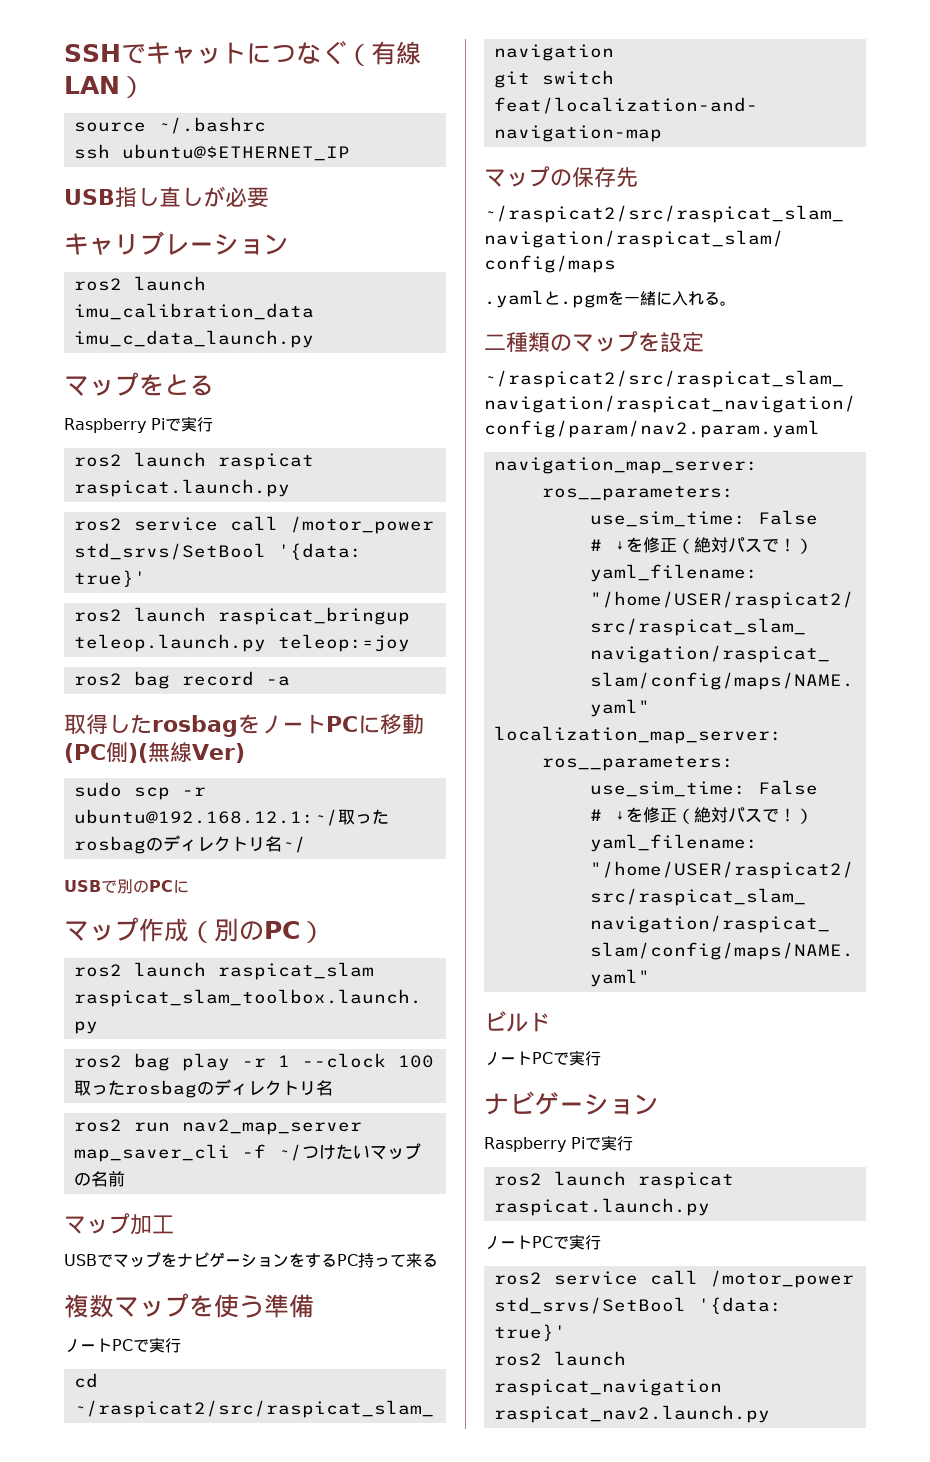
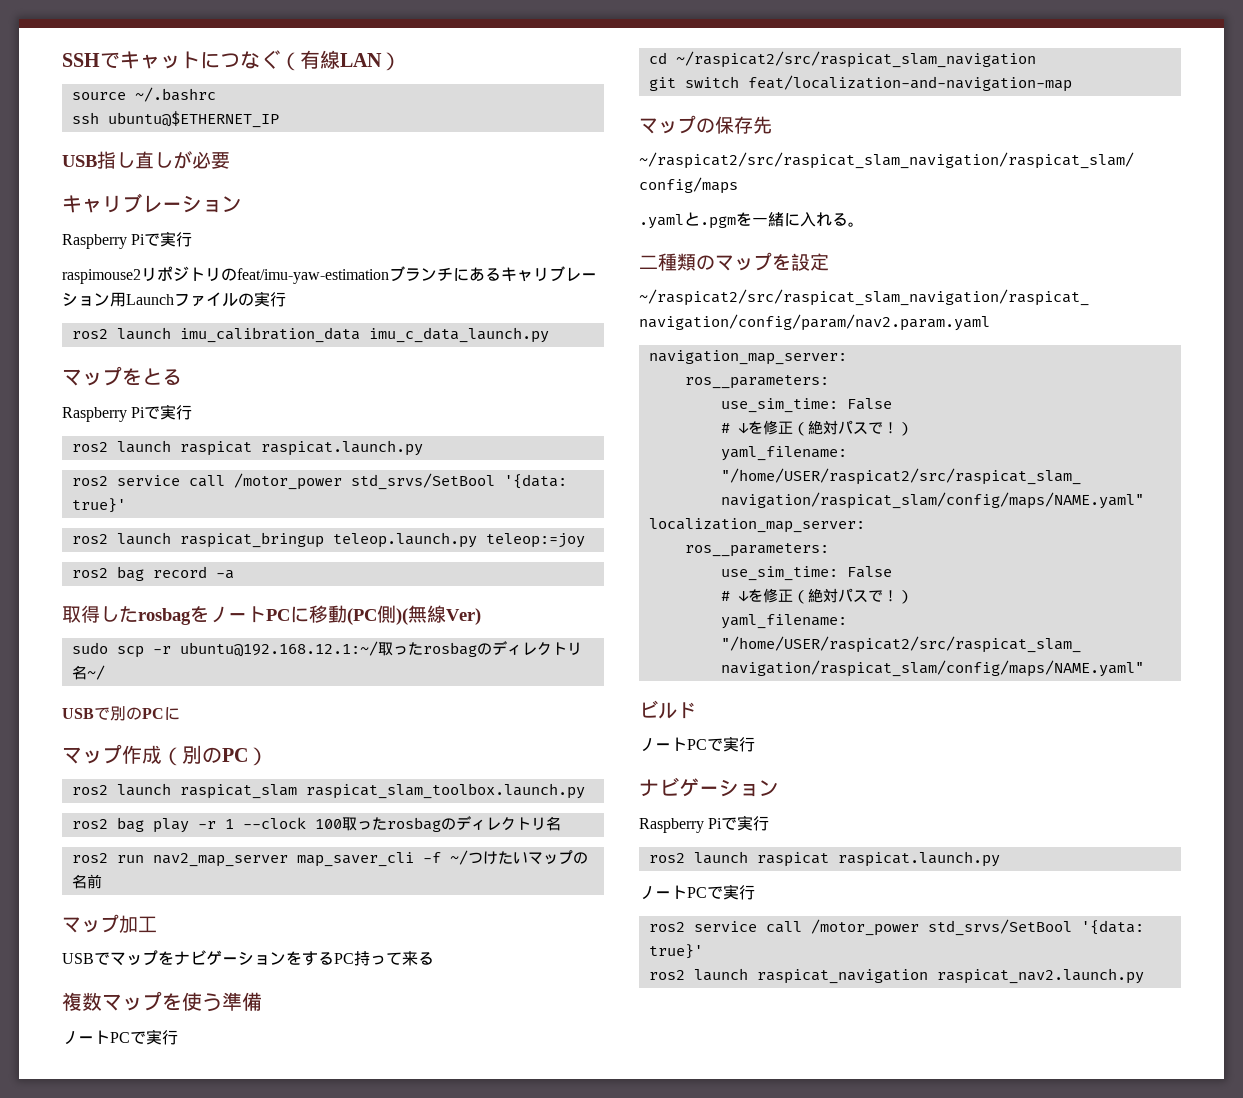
(289, 244) none -> [62,231,193,249] [62,266,597,284] [62,291,286,307] // Raspberry Piで実行 // raspimouse2リポジトリのfeat/imu-yaw-estimationブランチにあるキャリブレーション用Launchファイルの実行

